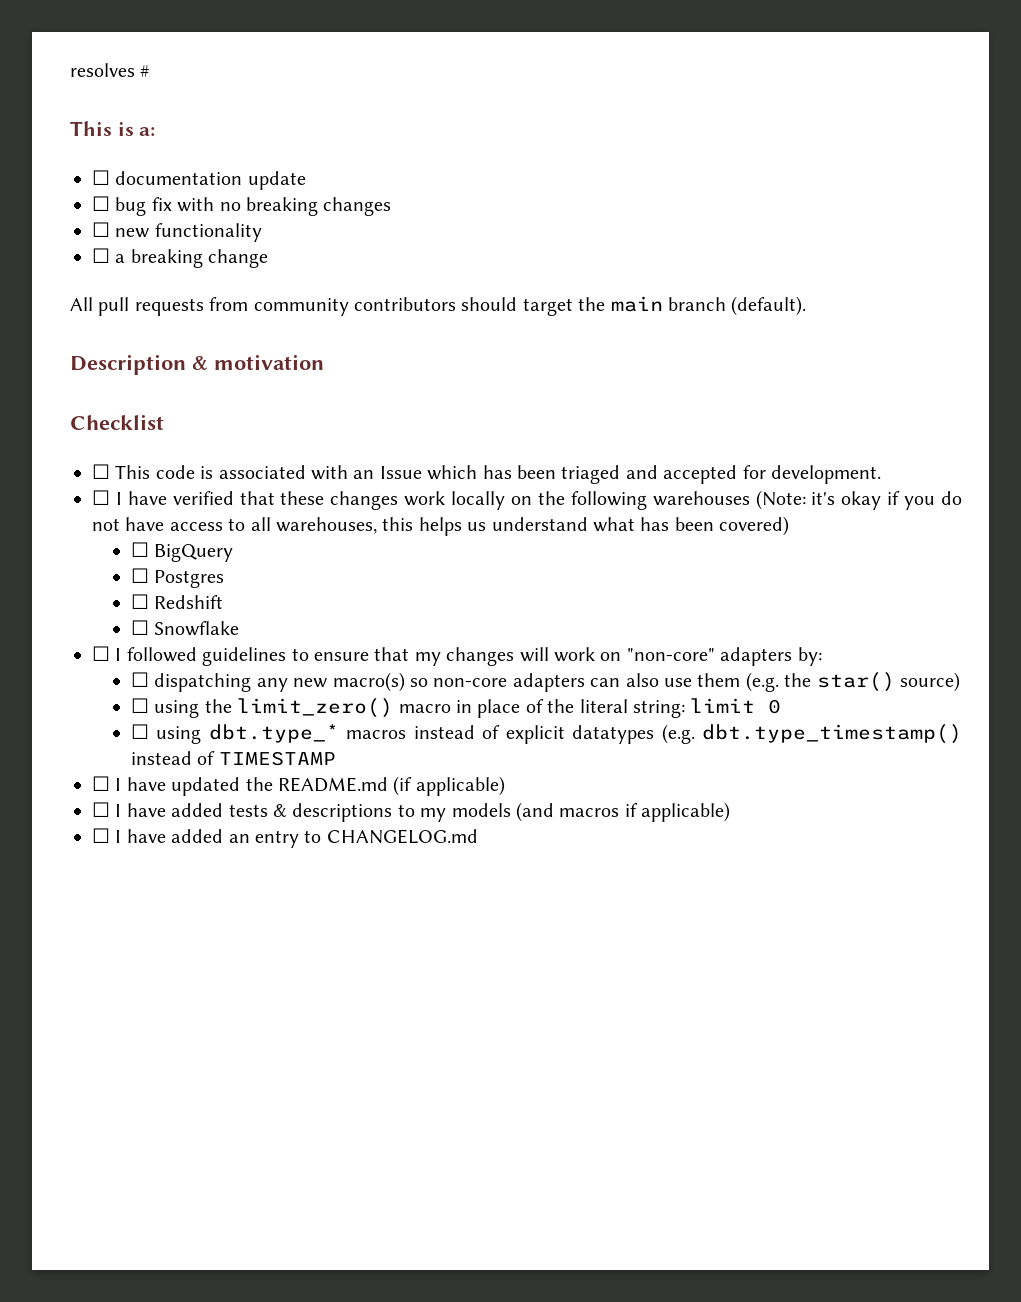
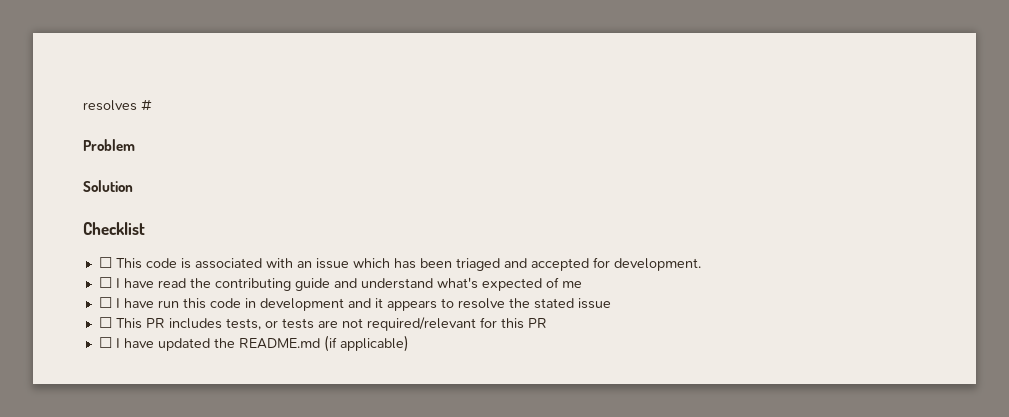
[70,121,156,136] [92,170,306,190] [92,196,392,216] [92,222,262,242] [92,248,269,268] [70,296,807,316] [70,354,324,375] This is a: // ☐ documentation update // ☐ bug fix with no breaking changes // ☐ new functionality // ☐ a breaking change // All pull requests from community contributors should target the main branch (default). // Description & motivation -> [83,139,135,151] [83,180,133,192] Problem // Solution
[379,466,422,479] Issue -> [315,258,349,269] issue
[172,490,963,510] [92,516,790,536] [131,542,234,562] [131,568,225,588] [131,594,224,609] [131,620,240,636] [92,646,822,666] [131,672,961,692] [131,698,782,718] [131,724,962,744] [131,751,336,766] verified that these changes work locally on the following warehouses (Note: it's okay if you do not have access to all warehouses, this helps us understand what has been covered) // ☐ BigQuery // ☐ Postgres // ☐ Redshift // ☐ Snowflake // ☐ I followed guidelines to ensure that my changes will work on "non-core" adapters by: // ☐ dispatching any new macro(s) so non-core adapters can also use them (e.g. the star() source) // ☐ using the limit_zero() macro in place of the literal string: limit 0 // ☐ using dbt.type_* macros instead of explicit datatypes (e.g. dbt.type_timestamp() instead of TIMESTAMP -> [157,277,582,291] [98,297,611,311] [98,317,547,331] read the contributing guide and understand what's expected of me // ☐ I have run this code in development and it appears to resolve the stated issue // ☐ This PR includes tests, or tests are not required/relevant for this PR
[92,802,731,822] [92,828,478,848] // ☐ I have added tests & descriptions to my models (and macros if applicable) // ☐ I have added an entry to CHANGELOG.md -> (409, 343) none

